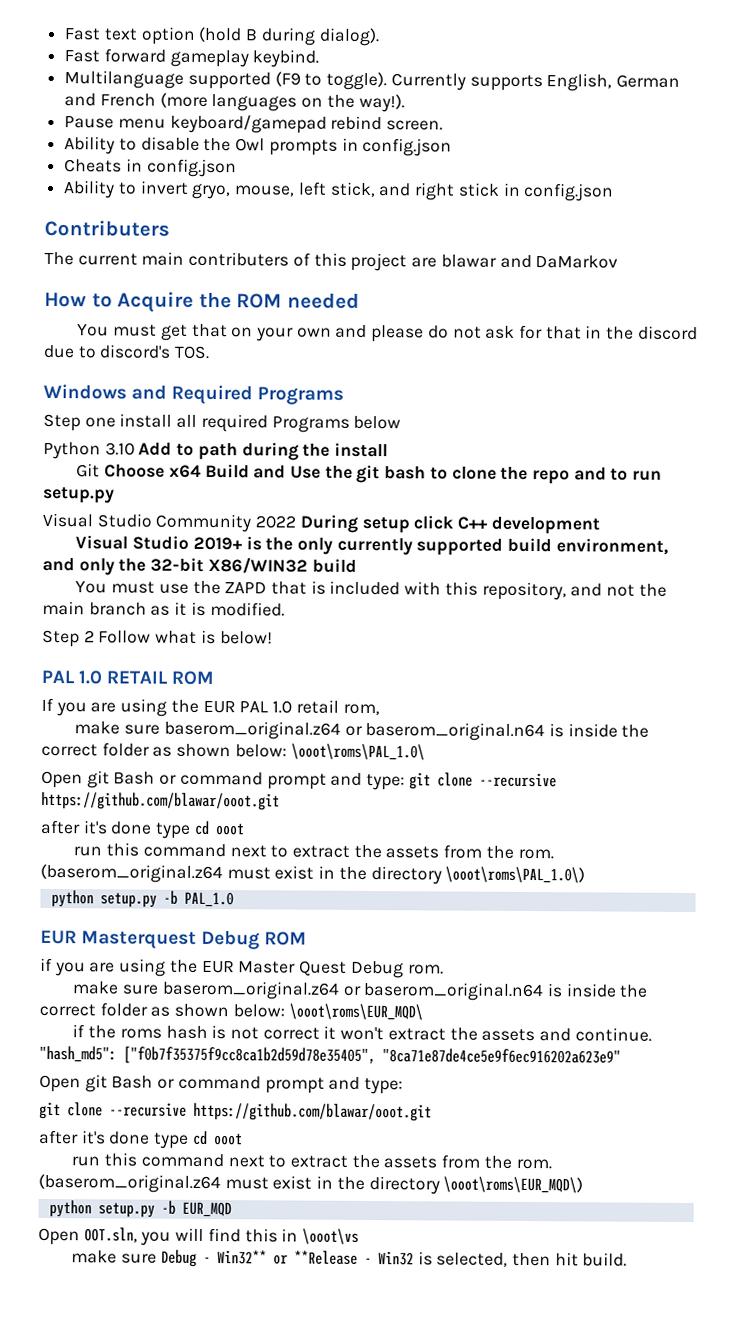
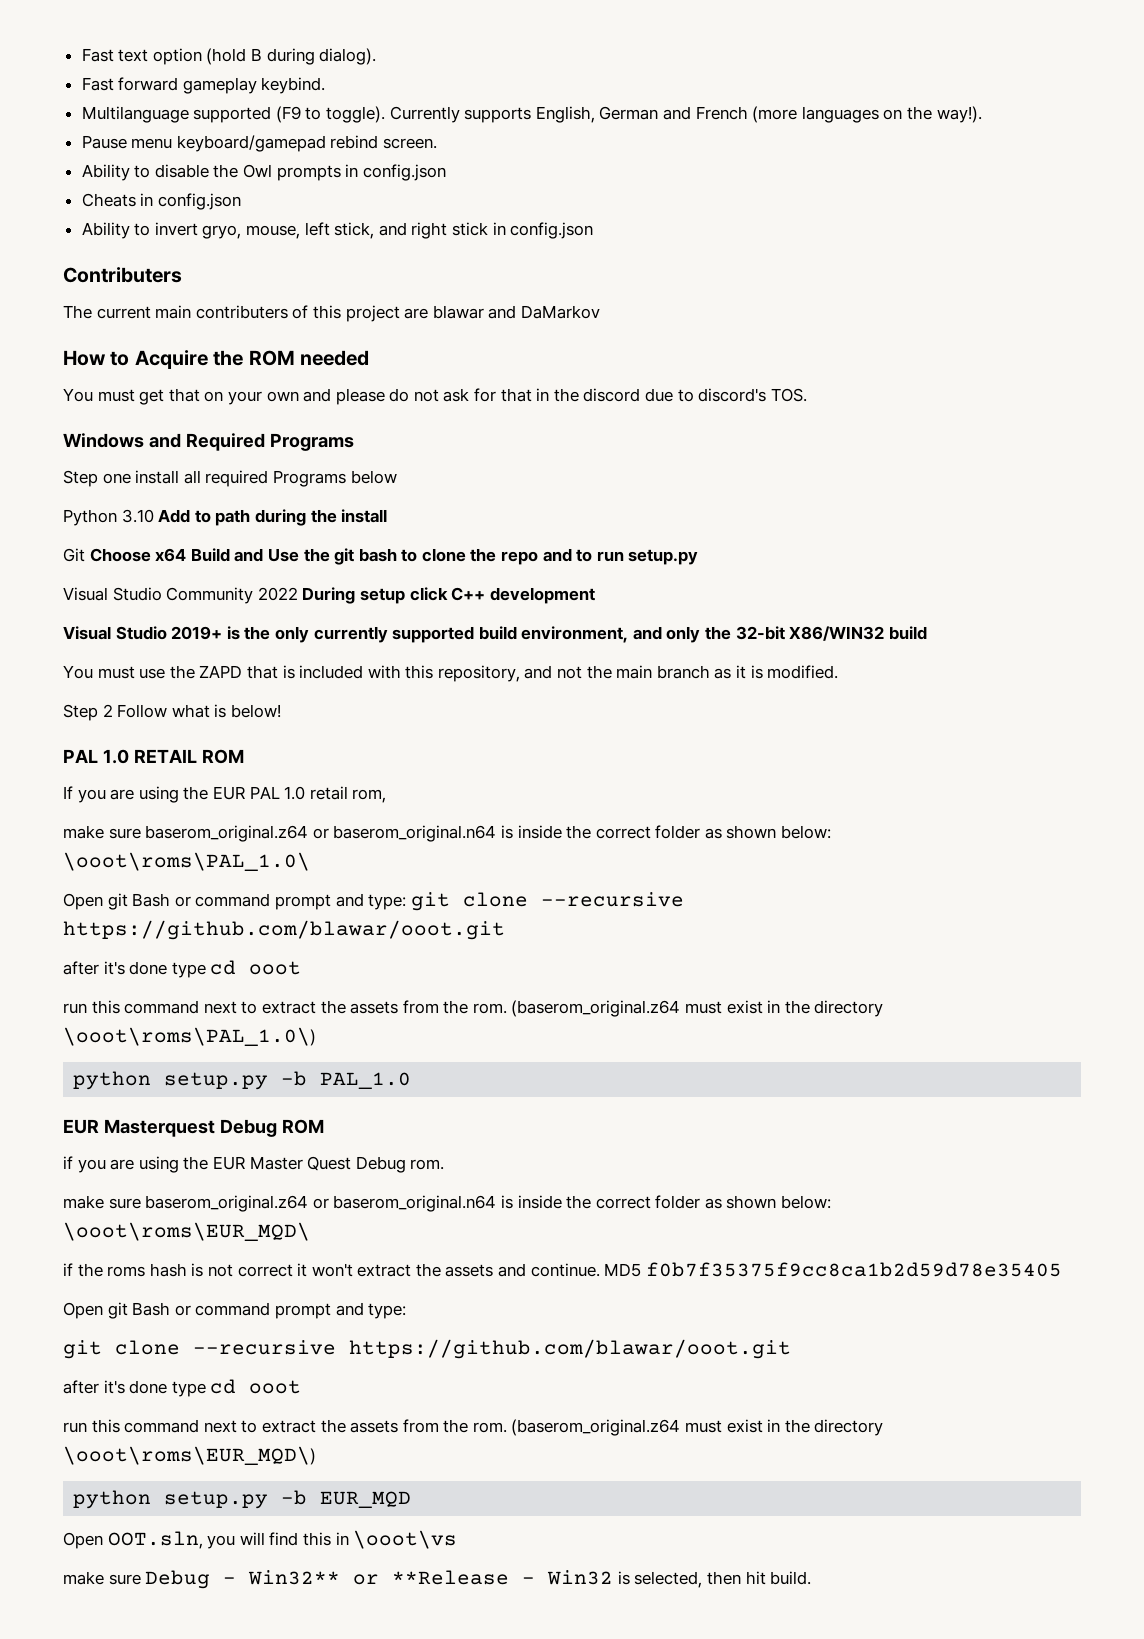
[39,1045,621,1066] "hash_md5": ["f0b7f35375f9cc8ca1b2d59d78e35405", "8ca71e87de4ce5e9f6ec916202a623e9" -> [604,1262,1062,1277] MD5 f0b7f35375f9cc8ca1b2d59d78e35405

